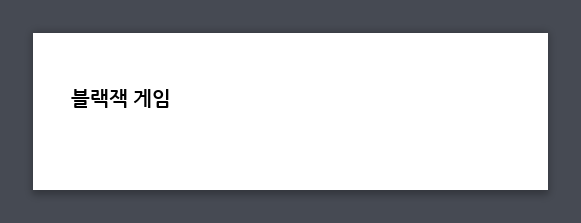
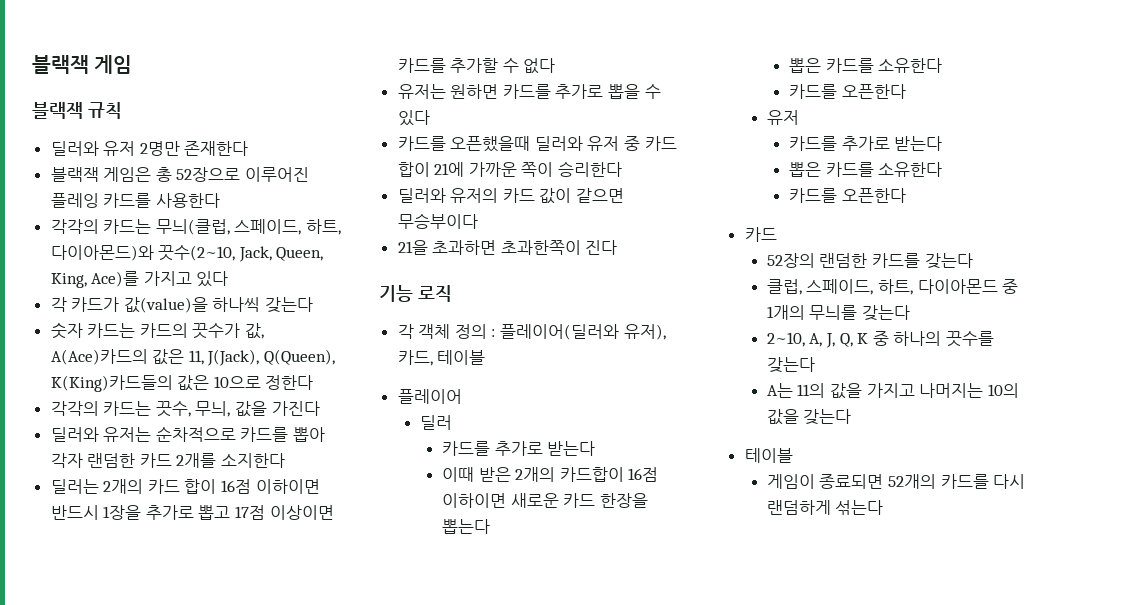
(172, 98) none -> [32,102,122,119] [50,141,249,156] [50,167,310,182] [50,193,220,208] [50,219,342,235] [50,245,324,262] [50,271,229,288] [50,297,314,313] [50,322,265,339] [50,349,336,366] [50,375,314,392] [50,401,320,417] [50,426,326,442] [50,453,286,468] [50,479,320,494] [50,505,334,520] [397,58,556,74] [397,84,661,99] [397,110,430,126] [397,136,677,152] [397,161,623,177] [397,188,625,204] [397,213,478,229] [397,240,618,255] [379,285,452,302] [397,324,666,340] [397,350,486,366] [397,389,462,404] [419,415,452,430] [442,441,596,456] [442,467,659,482] [442,493,648,508] [442,519,491,534] [789,58,943,73] [789,84,906,99] [766,110,799,125] [789,136,943,151] [789,162,943,177] [789,188,906,203] [744,227,777,242] [766,253,973,269] [766,279,1019,295] [766,305,911,321] [766,331,995,348] [766,357,815,373] [766,383,1019,399] [766,409,852,425] [744,448,793,463] [766,474,1026,489] [766,500,884,515] // 블랙잭 규칙 // 딜러와 유저 2명만 존재한다 // 블랙잭 게임은 총 52장으로 이루어진 플레잉 카드를 사용한다 // 각각의 카드는 무늬(클럽, 스페이드, 하트, 다이아몬드)와 끗수(2~10, Jack, Queen, King, Ace)를 가지고 있다 // 각 카드가 값(value)을 하나씩 갖는다 // 숫자 카드는 카드의 끗수가 값, A(Ace)카드의 값은 11, J(Jack), Q(Queen), K(King)카드들의 값은 10으로 정한다 // 각각의 카드는 끗수, 무늬, 값을 가진다 // 딜러와 유저는 순차적으로 카드를 뽑아 각자 랜덤한 카드 2개를 소지한다 // 딜러는 2개의 카드 합이 16점 이하이면 반드시 1장을 추가로 뽑고 17점 이상이면 카드를 추가할 수 없다 // 유저는 원하면 카드를 추가로 뽑을 수 있다 // 카드를 오픈했을때 딜러와 유저 중 카드 합이 21에 가까운 쪽이 승리한다 // 딜러와 유저의 카드 값이 같으면 무승부이다 // 21을 초과하면 초과한쪽이 진다 // 기능 로직 // 각 객체 정의 : 플레이어(딜러와 유저), 카드, 테이블 // 플레이어 // 딜러 // 카드를 추가로 받는다 // 이때 받은 2개의 카드합이 16점 이하이면 새로운 카드 한장을 뽑는다 // 뽑은 카드를 소유한다 // 카드를 오픈한다 // 유저 // 카드를 추가로 받는다 // 뽑은 카드를 소유한다 // 카드를 오픈한다 // 카드 // 52장의 랜덤한 카드를 갖는다 // 클럽, 스페이드, 하트, 다이아몬드 중 1개의 무늬를 갖는다 // 2~10, A, J, Q, K 중 하나의 끗수를 갖는다 // A는 11의 값을 가지고 나머지는 10의 값을 갖는다 // 테이블 // 게임이 종료되면 52개의 카드를 다시 랜덤하게 섞는다

